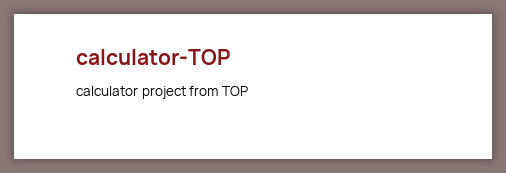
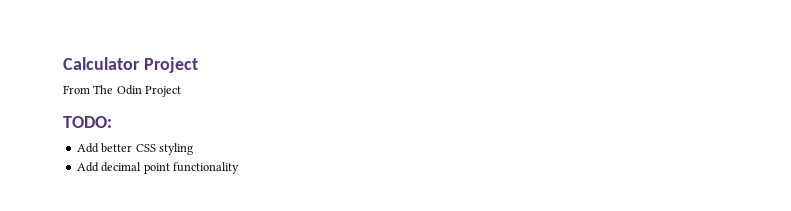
[76,49,230,65] [76,86,248,99] calculator-TOP // calculator project from TOP -> [63,57,198,73] [63,85,182,97] [63,116,112,128] [76,143,193,155] [76,162,239,174] Calculator Project // From The Odin Project // TODO: // Add better CSS styling // Add decimal point functionality

